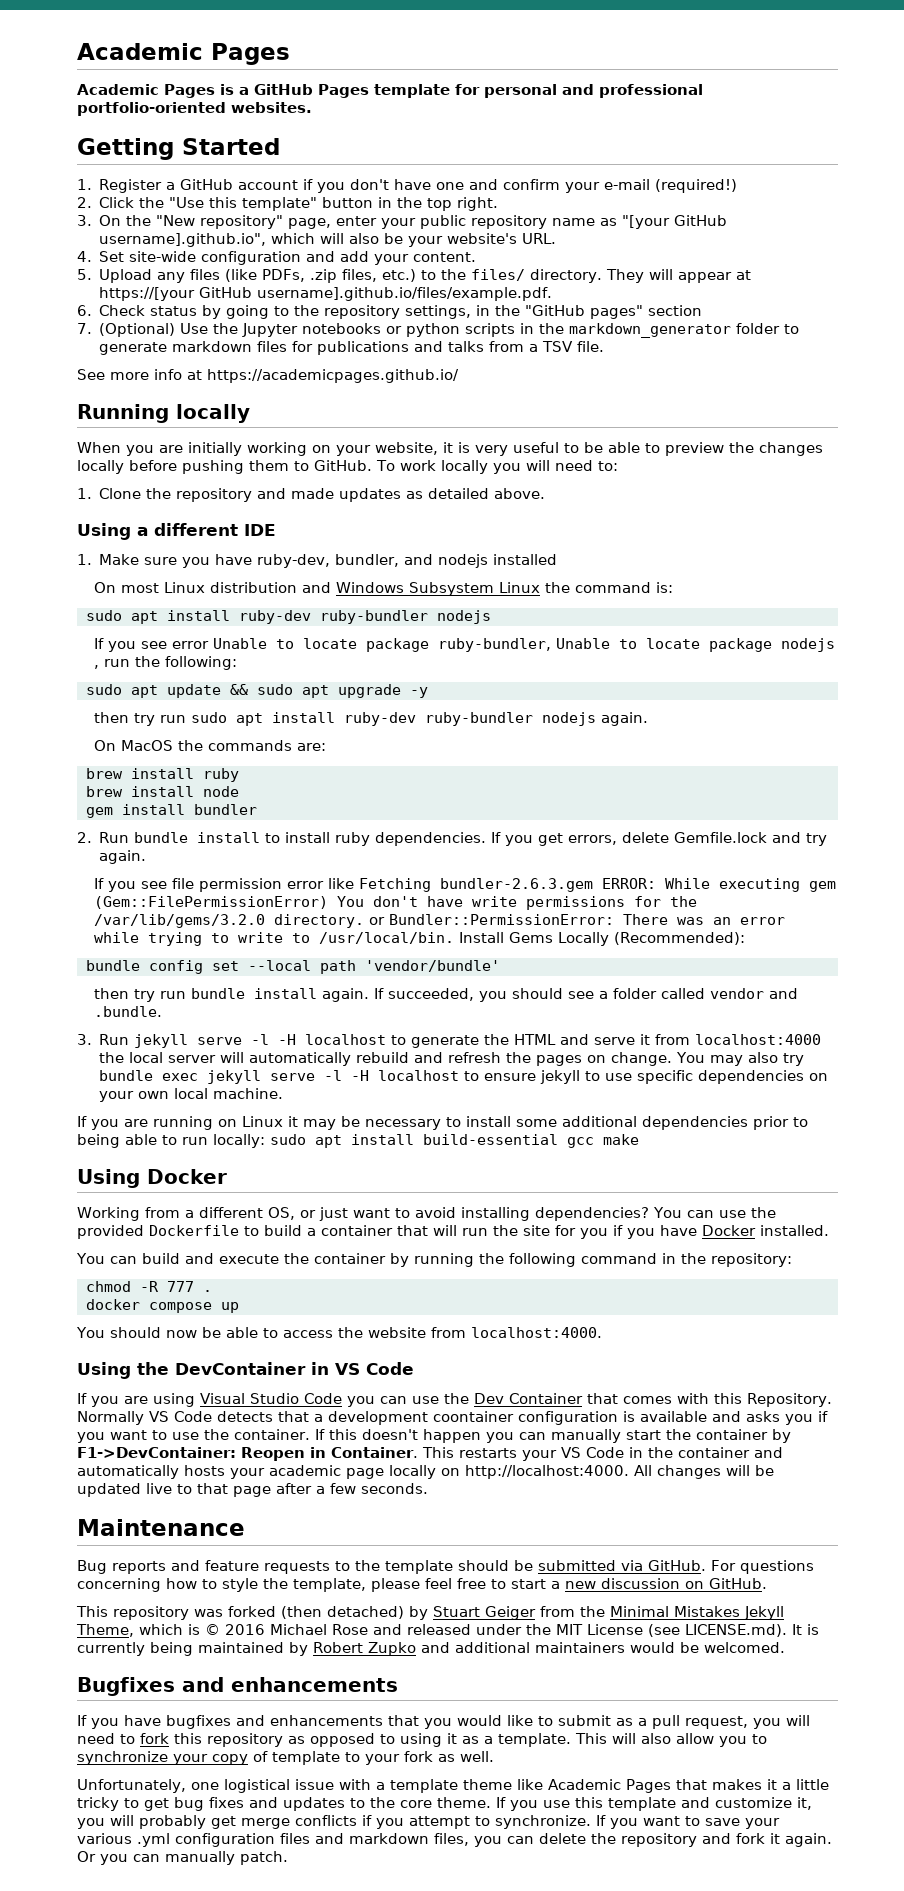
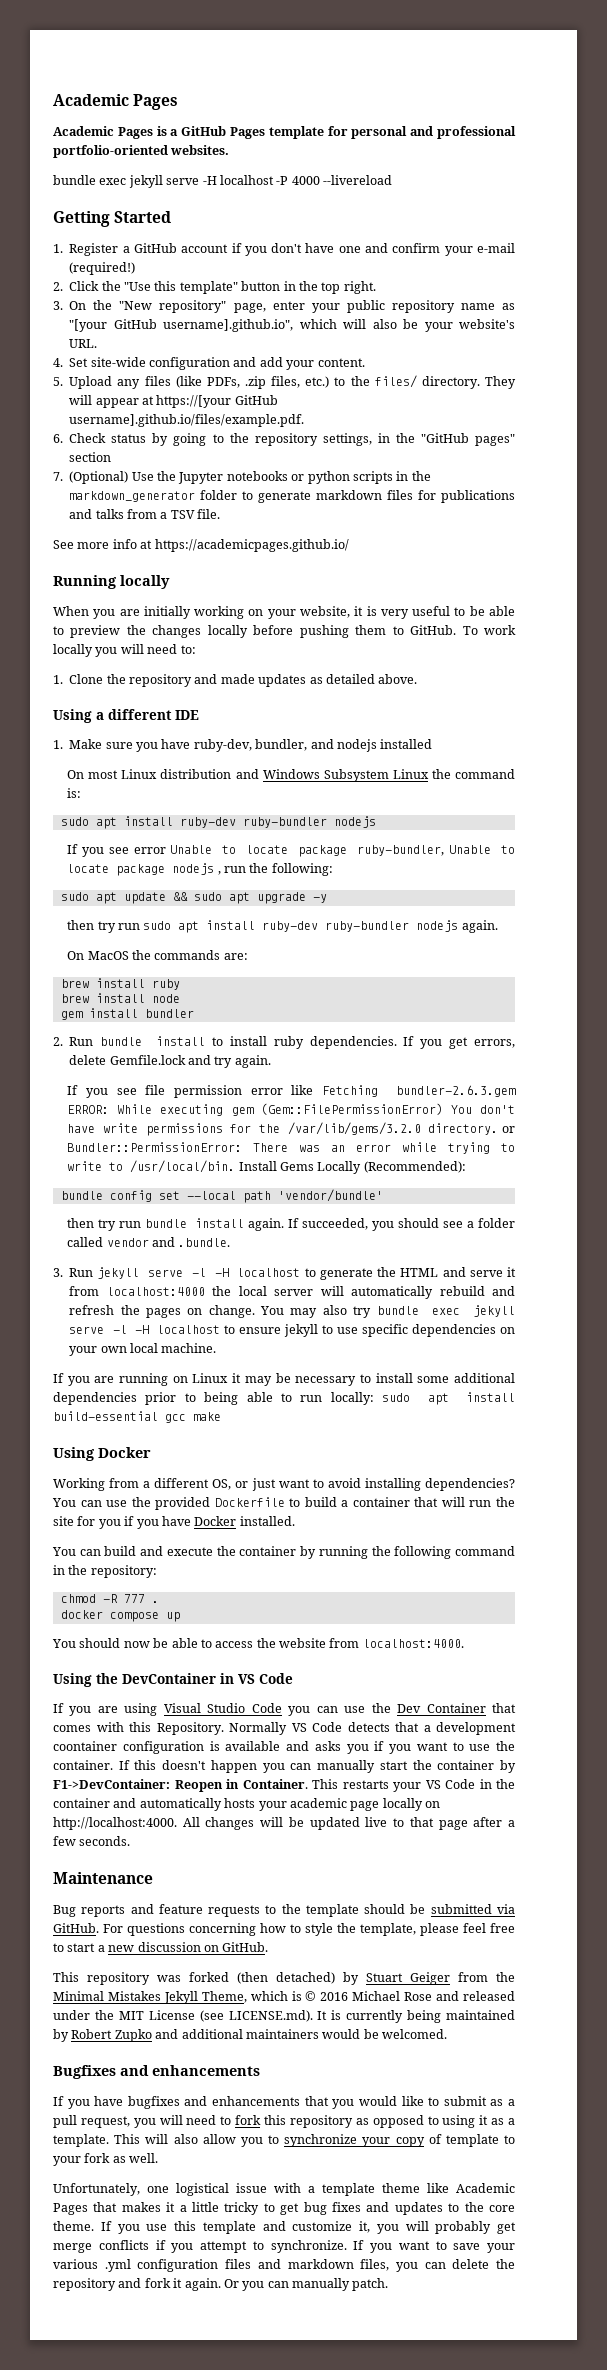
(312, 107) none -> [53,175,392,188] // bundle exec jekyll serve -H localhost -P 4000 --livereload

